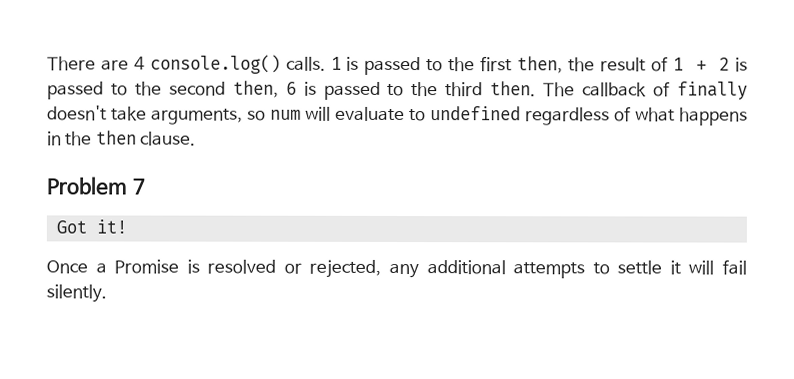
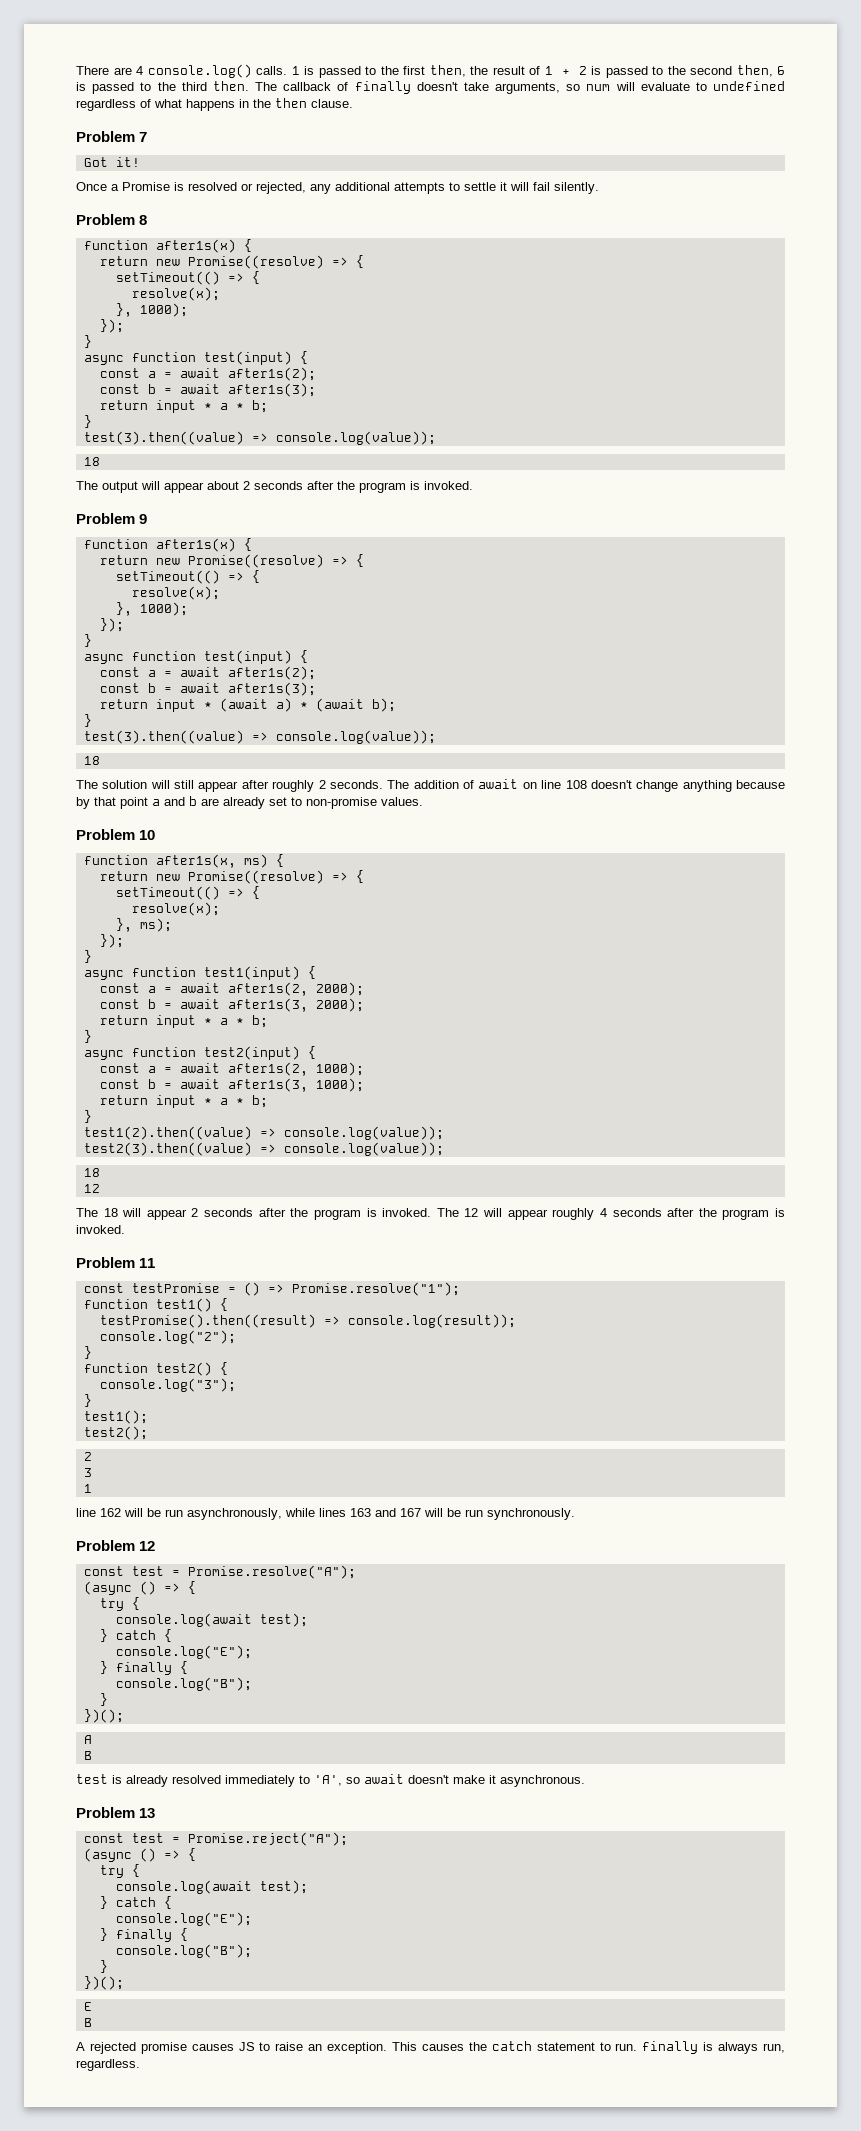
(107, 293) none -> [76,214,148,225] [83,239,252,253] [99,255,364,269] [115,271,260,285] [131,287,220,301] [115,303,188,317] [99,319,124,333] [83,335,92,348] [83,351,308,365] [99,367,316,381] [99,383,316,397] [99,400,268,413] [83,415,92,428] [83,431,436,445] [83,457,100,466] [76,481,473,493] [76,513,148,524] [83,538,252,552] [99,554,364,568] [115,570,260,584] [131,586,220,600] [115,602,188,616] [99,618,124,632] [83,634,92,647] [83,650,308,664] [99,666,316,680] [99,682,316,696] [99,698,396,712] [83,714,92,727] [83,730,436,744] [83,756,100,765] [76,779,785,792] [76,796,423,809] [76,829,156,840] [83,854,284,868] [99,870,364,884] [115,886,260,900] [131,902,220,916] [115,918,172,932] [99,934,124,948] [83,950,92,963] [83,966,316,980] [99,982,364,996] [99,998,364,1012] [99,1015,268,1028] [83,1030,92,1043] [83,1046,316,1060] [99,1062,364,1076] [99,1078,364,1092] [99,1095,268,1108] [83,1110,92,1123] [83,1126,444,1140] [83,1142,444,1156] [83,1168,100,1177] [83,1184,100,1193] [76,1208,785,1220] [76,1225,125,1234] [76,1257,156,1268] [83,1282,460,1296] [83,1298,228,1312] [99,1314,516,1328] [99,1330,236,1344] [83,1346,92,1359] [83,1362,228,1376] [99,1378,236,1392] [83,1394,92,1407] [83,1410,148,1424] [83,1426,148,1440] [83,1452,92,1461] [83,1468,92,1477] [83,1484,92,1493] [76,1508,575,1520] [76,1540,156,1551] [83,1565,356,1579] [83,1581,196,1595] [99,1597,140,1611] [115,1613,308,1627] [99,1629,172,1642] [115,1645,252,1659] [99,1661,188,1675] [115,1677,252,1691] [99,1693,108,1706] [83,1709,124,1723] [83,1735,92,1744] [83,1751,92,1760] [76,1774,585,1787] [76,1807,156,1818] [83,1832,348,1846] [83,1848,196,1862] [99,1864,140,1878] [115,1880,308,1894] [99,1896,172,1909] [115,1912,252,1926] [99,1928,188,1942] [115,1944,252,1958] [99,1960,108,1973] [83,1976,124,1990] [83,2002,92,2011] [83,2018,92,2027] [76,2041,786,2054] [76,2059,140,2071] // Problem 8 // function after1s(x) { // return new Promise((resolve) => { // setTimeout(() => { // resolve(x); // }, 1000); // }); // } // async function test(input) { // const a = await after1s(2); // const b = await after1s(3); // return input * a * b; // } // test(3).then((value) => console.log(value)); // 18 // The output will appear about 2 seconds after the program is invoked. // Problem 9 // function after1s(x) { // return new Promise((resolve) => { // setTimeout(() => { // resolve(x); // }, 1000); // }); // } // async function test(input) { // const a = await after1s(2); // const b = await after1s(3); // return input * (await a) * (await b); // } // test(3).then((value) => console.log(value)); // 18 // The solution will still appear after roughly 2 seconds. The addition of await on line 108 doesn't change anything because by that point a and b are already set to non-promise values. // Problem 10 // function after1s(x, ms) { // return new Promise((resolve) => { // setTimeout(() => { // resolve(x); // }, ms); // }); // } // async function test1(input) { // const a = await after1s(2, 2000); // const b = await after1s(3, 2000); // return input * a * b; // } // async function test2(input) { // const a = await after1s(2, 1000); // const b = await after1s(3, 1000); // return input * a * b; // } // test1(2).then((value) => console.log(value)); // test2(3).then((value) => console.log(value)); // 18 // 12 // The 18 will appear 2 seconds after the program is invoked. The 12 will appear roughly 4 seconds after the program is invoked. // Problem 11 // const testPromise = () => Promise.resolve("1"); // function test1() { // testPromise().then((result) => console.log(result)); // console.log("2"); // } // function test2() { // console.log("3"); // } // test1(); // test2(); // 2 // 3 // 1 // line 162 will be run asynchronously, while lines 163 and 167 will be run synchronously. // Problem 12 // const test = Promise.resolve("A"); // (async () => { // try { // console.log(await test); // } catch { // console.log("E"); // } finally { // console.log("B"); // } // })(); // A // B // test is already resolved immediately to 'A', so await doesn't make it asynchronous. // Problem 13 // const test = Promise.reject("A"); // (async () => { // try { // console.log(await test); // } catch { // console.log("E"); // } finally { // console.log("B"); // } // })(); // E // B // A rejected promise causes JS to raise an exception. This causes the catch statement to run. finally is always run, regardless.

